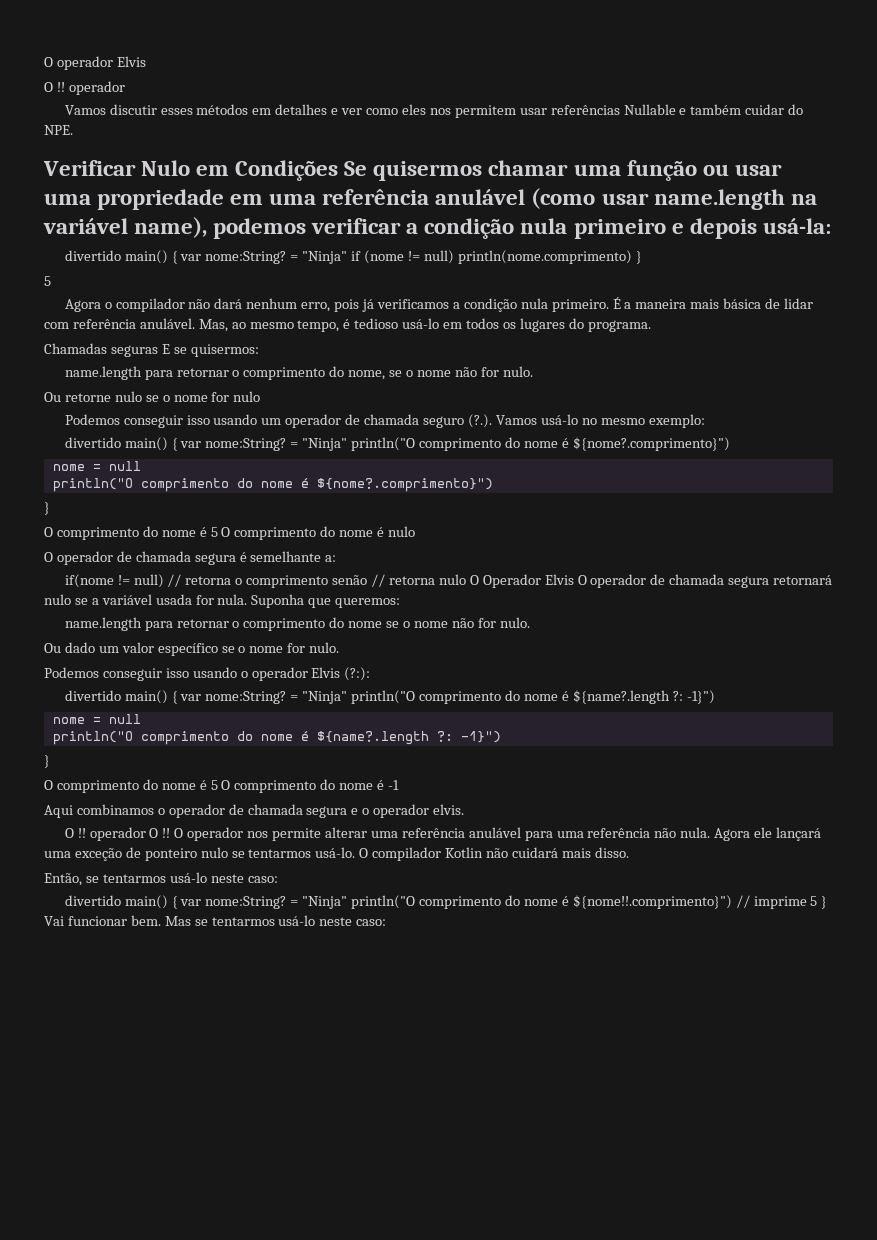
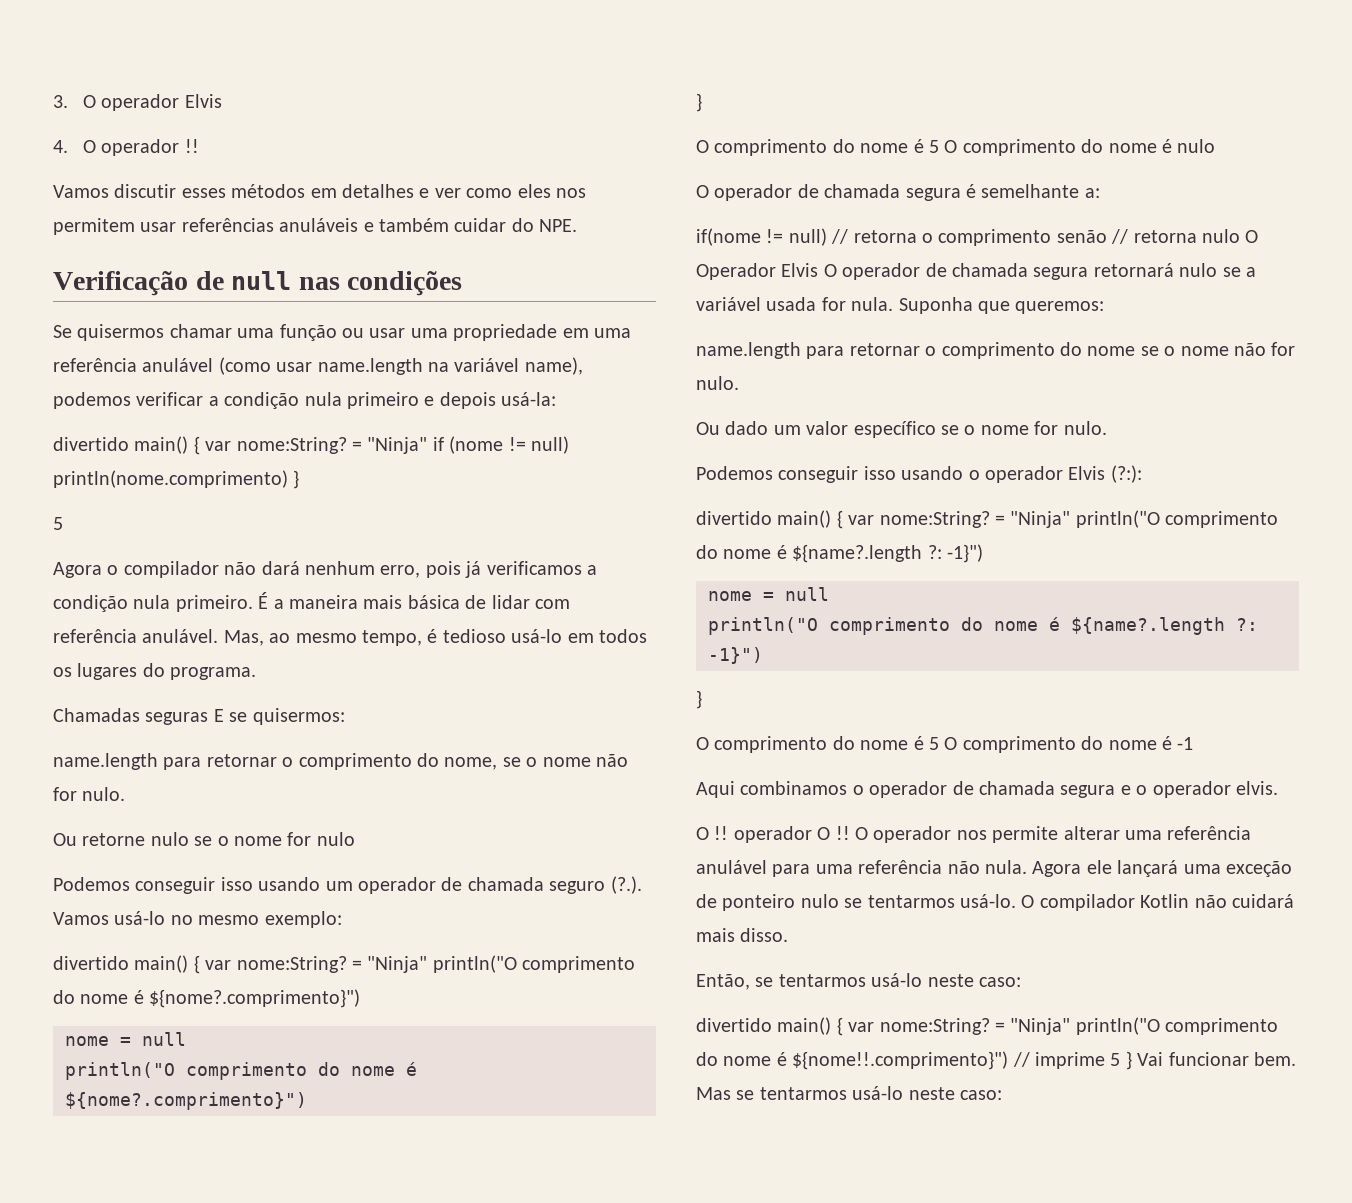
(44, 62) none -> [53,95,68,108] 3.
[44,81,125,95] O !! operador -> [53,139,199,156] 4. O operador !!
[623,104,676,115] Nullable -> [279,218,359,232] anuláveis
[43,160,339,181] Verificar Nulo em Condições -> [53,271,463,296] Verificação de null nas condições //

